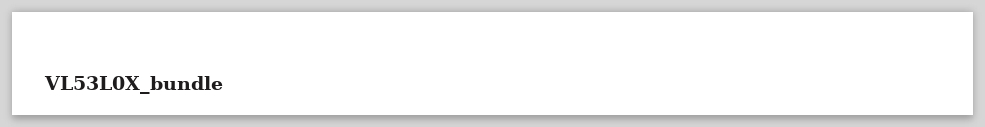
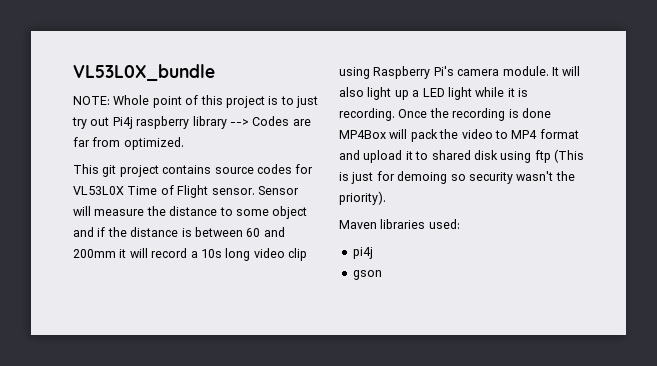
(223, 85) none -> [73,95,318,108] [72,116,311,129] [73,137,184,150] [73,164,314,177] [73,185,299,198] [73,206,308,219] [73,227,285,237] [73,248,307,261] [339,66,581,79] [339,87,528,100] [339,108,551,121] [339,129,579,142] [339,149,584,163] [339,171,575,184] [339,191,386,205] [339,219,460,229] [352,247,373,259] [352,270,382,280] // NOTE: Whole point of this project is to just try out Pi4j raspberry library --> Codes are far from optimized. // This git project contains source codes for VL53L0X Time of Flight sensor. Sensor will measure the distance to some object and if the distance is between 60 and 200mm it will record a 10s long video clip using Raspberry Pi's camera module. It will also light up a LED light while it is recording. Once the recording is done MP4Box will pack the video to MP4 format and upload it to shared disk using ftp (This is just for demoing so security wasn't the priority). // Maven libraries used: // pi4j // gson

